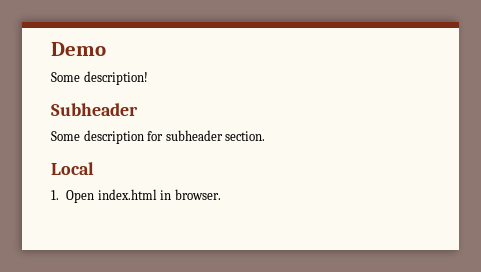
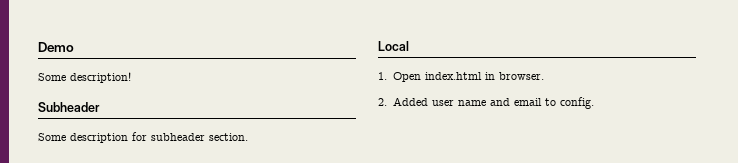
(221, 194) none -> [378,97,594,109] // 2. Added user name and email to config.

